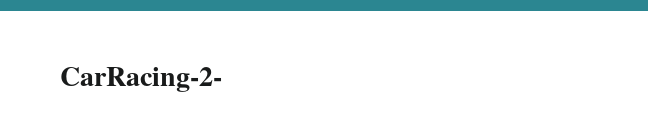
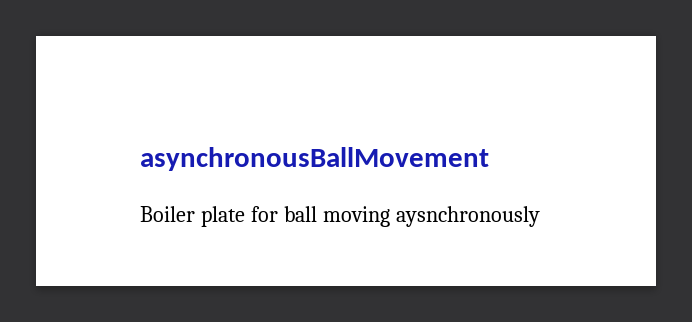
[60,67,222,92] CarRacing-2- -> [140,147,489,171] [140,206,540,227] asynchronousBallMovement // Boiler plate for ball moving aysnchronously

